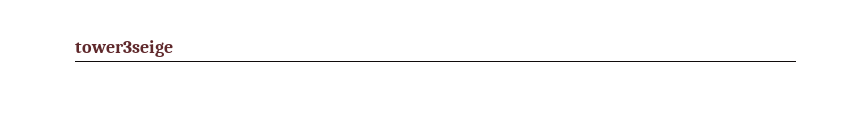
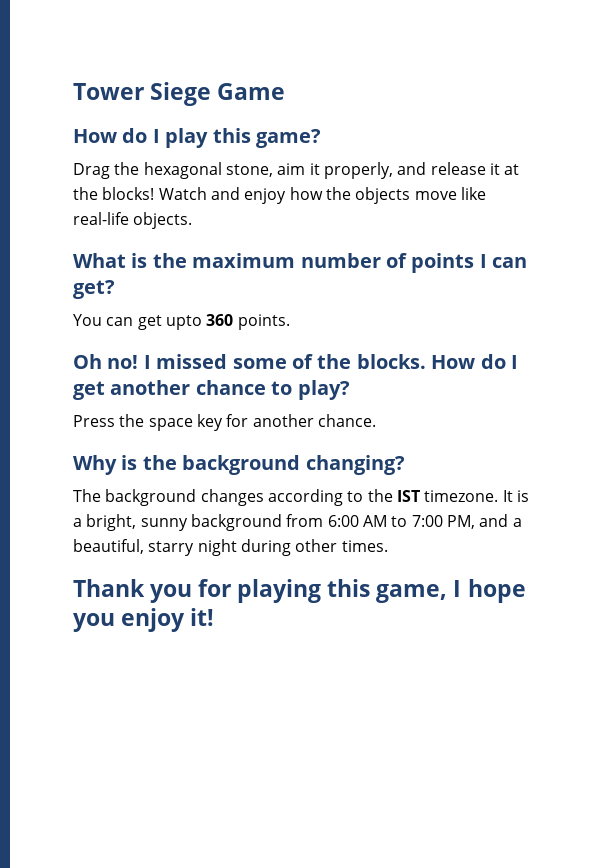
[75,40,173,57] tower3seige -> [73,82,286,106] [73,128,321,148] [73,162,520,179] [73,187,486,204] [73,212,193,229] [73,253,528,273] [73,280,115,299] [73,314,290,330] [73,354,518,369] [73,380,350,400] [73,414,376,431] [73,455,405,475] [73,489,529,506] [73,514,522,531] [73,539,388,556] [73,579,526,603] [73,608,215,632] Tower Siege Game // How do I play this game? // Drag the hexagonal stone, aim it properly, and release it at the blocks! Watch and enjoy how the objects move like real-life objects. // What is the maximum number of points I can get? // You can get upto 360 points. // Oh no! I missed some of the blocks. How do I get another chance to play? // Press the space key for another chance. // Why is the background changing? // The background changes according to the IST timezone. It is a bright, sunny background from 6:00 AM to 7:00 PM, and a beautiful, starry night during other times. // Thank you for playing this game, I hope you enjoy it!

